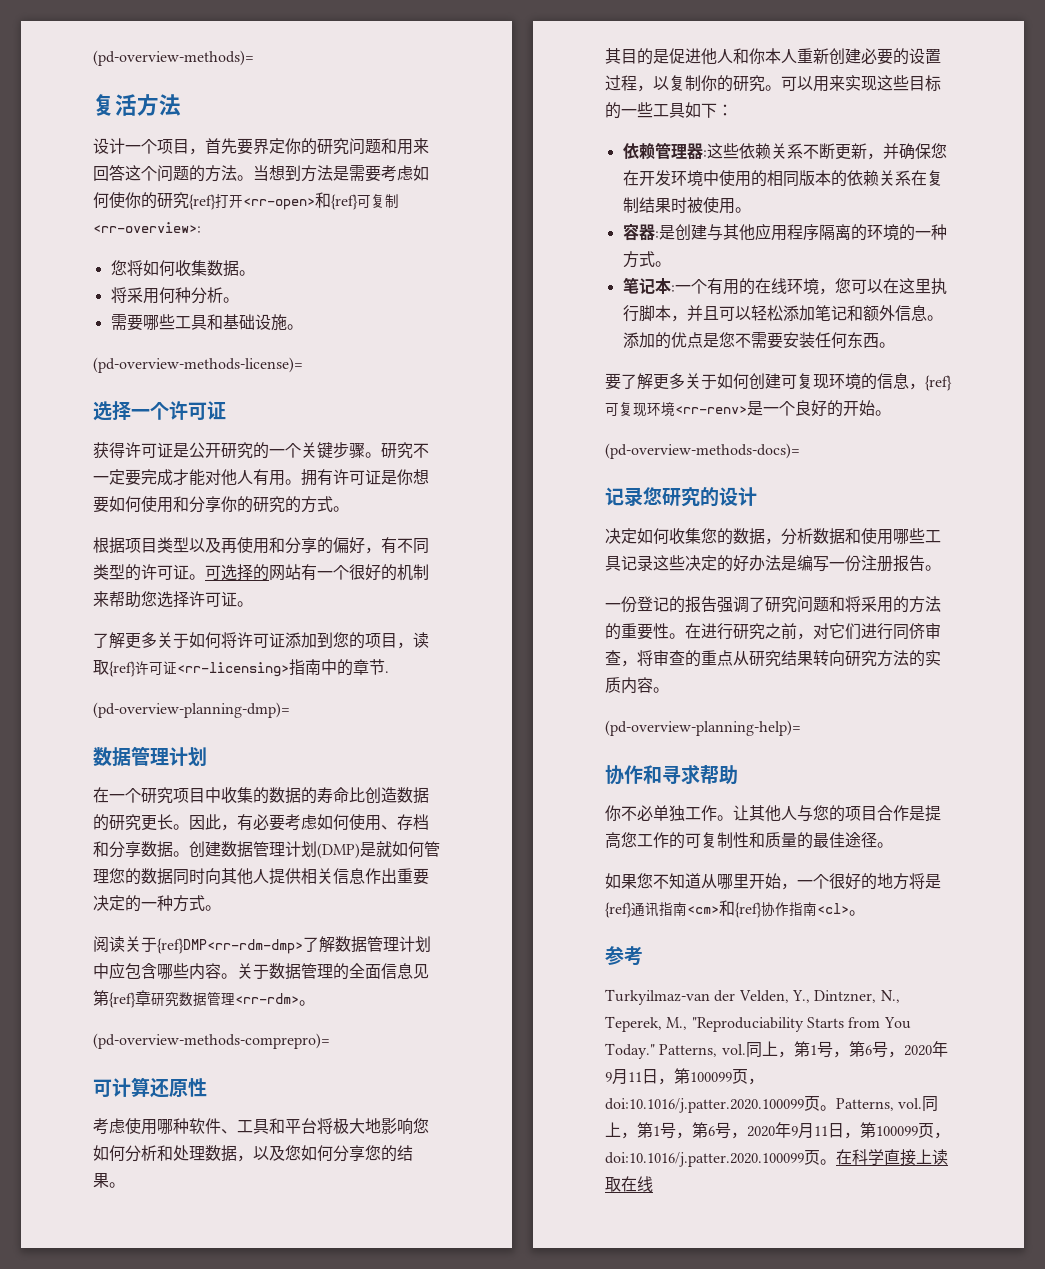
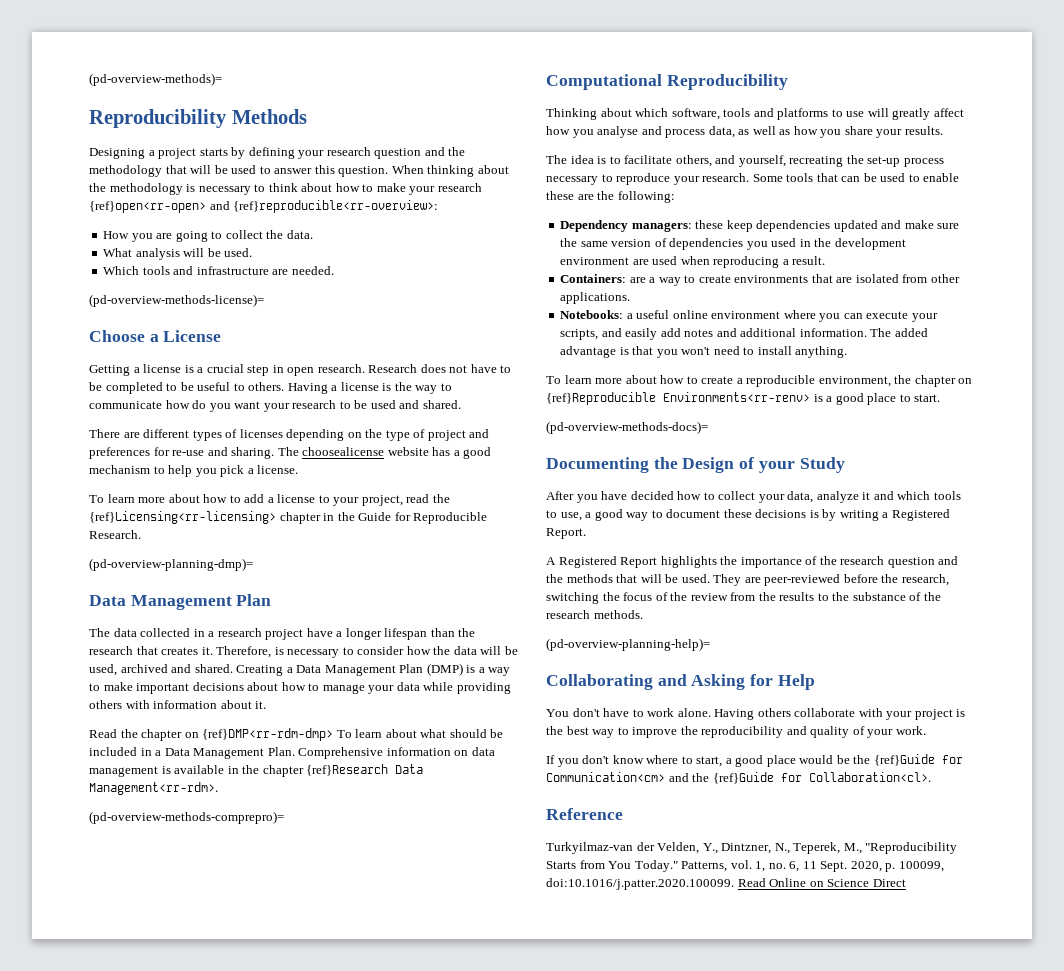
[93,94,181,116] [93,138,429,155] [93,165,429,182] [93,192,399,210] [93,222,201,233] [110,260,255,277] [110,287,239,304] [110,314,303,331] [93,357,303,373] [93,401,226,421] [93,442,429,459] [93,469,429,486] [93,496,349,513] [93,537,429,554] [93,564,429,581] [93,591,253,608] [93,632,429,649] [93,659,389,677] [93,702,290,718] [93,746,207,766] [93,787,429,804] [93,814,429,831] [93,841,440,859] [93,868,429,885] [93,895,221,912] [93,936,431,954] [93,962,429,980] [93,990,315,1008] [93,1033,330,1049] [93,1077,207,1098] [93,1118,429,1135] [93,1145,413,1162] [93,1173,125,1188] [605,48,941,65] [605,75,941,92] [605,102,733,119] [622,142,947,160] [622,170,943,187] [622,197,751,214] [622,223,947,241] [622,251,671,268] [622,277,947,295] [622,305,943,322] [622,332,895,349] [605,373,952,391] [605,400,891,417] [605,443,800,459] [605,487,757,507] [605,528,941,545] [605,555,941,572] [605,596,941,613] [605,623,941,640] [605,650,941,667] [605,677,669,694] [605,720,801,736] [605,764,738,785] [605,805,941,822] [605,832,893,849] [605,873,941,890] [605,900,865,918] [605,946,643,966] 复活方法 // 设计一个项目，首先要界定你的研究问题和用来回答这个问题的方法。当想到方法是需要考虑如何使你的研究{ref}打开<rr-open>和{ref}可复制<rr-overview>: // 您将如何收集数据。 // 将采用何种分析。 // 需要哪些工具和基础设施。 // (pd-overview-methods-license)= // 选择一个许可证 // 获得许可证是公开研究的一个关键步骤。研究不一定要完成才能对他人有用。拥有许可证是你想要如何使用和分享你的研究的方式。 // 根据项目类型以及再使用和分享的偏好，有不同类型的许可证。可选择的网站有一个很好的机制来帮助您选择许可证。 // 了解更多关于如何将许可证添加到您的项目，读取{ref}许可证<rr-licensing>指南中的章节. // (pd-overview-planning-dmp)= // 数据管理计划 // 在一个研究项目中收集的数据的寿命比创造数据的研究更长。因此，有必要考虑如何使用、存档和分享数据。创建数据管理计划(DMP)是就如何管理您的数据同时向其他人提供相关信息作出重要决定的一种方式。 // 阅读关于{ref}DMP<rr-rdm-dmp>了解数据管理计划中应包含哪些内容。关于数据管理的全面信息见第{ref}章研究数据管理<rr-rdm>。 // (pd-overview-methods-comprepro)= // 可计算还原性 // 考虑使用哪种软件、工具和平台将极大地影响您如何分析和处理数据，以及您如何分享您的结果。 // 其目的是促进他人和你本人重新创建必要的设置过程，以复制你的研究。可以用来实现这些目标的一些工具如下： // 依赖管理器:这些依赖关系不断更新，并确保您在开发环境中使用的相同版本的依赖关系在复制结果时被使用。 // 容器:是创建与其他应用程序隔离的环境的一种方式。 // 笔记本:一个有用的在线环境，您可以在这里执行脚本，并且可以轻松添加笔记和额外信息。添加的优点是您不需要安装任何东西。 // 要了解更多关于如何创建可复现环境的信息，{ref}可复现环境<rr-renv>是一个良好的开始。 // (pd-overview-methods-docs)= // 记录您研究的设计 // 决定如何收集您的数据，分析数据和使用哪些工具记录这些决定的好办法是编写一份注册报告。 // 一份登记的报告强调了研究问题和将采用的方法的重要性。在进行研究之前，对它们进行同侪审查，将审查的重点从研究结果转向研究方法的实质内容。 // (pd-overview-planning-help)= // 协作和寻求帮助 // 你不必单独工作。让其他人与您的项目合作是提高您工作的可复制性和质量的最佳途径。 // 如果您不知道从哪里开始，一个很好的地方将是{ref}通讯指南<cm>和{ref}协作指南<cl>。 // 参考 -> [89,109,307,128] [89,147,466,159] [89,165,509,177] [89,183,482,195] [89,200,439,213] [103,230,313,242] [103,248,253,260] [103,266,334,275] [89,294,264,307] [89,330,222,342] [89,364,512,376] [89,382,452,394] [89,400,461,412] [89,429,490,441] [89,447,492,459] [89,465,299,477] [89,494,450,506] [89,511,488,524] [89,530,141,539] [89,558,253,571] [89,594,272,610] [89,628,476,640] [89,646,518,658] [89,663,511,676] [89,682,511,694] [89,700,267,709] [89,728,504,741] [89,747,495,759] [89,764,424,777] [89,782,218,795] [89,811,284,824] [546,74,788,90] [546,108,964,120] [546,126,943,138] [546,155,944,167] [546,173,960,185] [546,191,675,203] [560,220,960,232] [560,238,906,250] [560,256,826,268] [560,274,960,286] [560,292,631,304] [560,310,938,322] [560,328,928,340] [560,346,848,358] [546,375,973,387] [546,392,941,405] [546,421,708,434] [546,457,845,473] [546,491,961,503] [546,509,950,521] [546,528,586,539] [546,556,959,568] [546,574,949,586] [546,592,941,604] [546,610,643,619] [546,638,710,651] [546,674,815,690] [546,708,966,720] [546,726,926,738] [546,754,963,767] [546,772,931,784] [546,808,623,820] Reproducibility Methods // Designing a project starts by defining your research question and the methodology that will be used to answer this question. When thinking about the methodology is necessary to think about how to make your research {ref}open<rr-open> and {ref}reproducible<rr-overview>: // How you are going to collect the data. // What analysis will be used. // Which tools and infrastructure are needed. // (pd-overview-methods-license)= // Choose a License // Getting a license is a crucial step in open research. Research does not have to be completed to be useful to others. Having a license is the way to communicate how do you want your research to be used and shared. // There are different types of licenses depending on the type of project and preferences for re-use and sharing. The choosealicense website has a good mechanism to help you pick a license. // To learn more about how to add a license to your project, read the {ref}Licensing<rr-licensing> chapter in the Guide for Reproducible Research. // (pd-overview-planning-dmp)= // Data Management Plan // The data collected in a research project have a longer lifespan than the research that creates it. Therefore, is necessary to consider how the data will be used, archived and shared. Creating a Data Management Plan (DMP) is a way to make important decisions about how to manage your data while providing others with information about it. // Read the chapter on {ref}DMP<rr-rdm-dmp> To learn about what should be included in a Data Management Plan. Comprehensive information on data management is available in the chapter {ref}Research Data Management<rr-rdm>. // (pd-overview-methods-comprepro)= // Computational Reproducibility // Thinking about which software, tools and platforms to use will greatly affect how you analyse and process data, as well as how you share your results. // The idea is to facilitate others, and yourself, recreating the set-up process necessary to reproduce your research. Some tools that can be used to enable these are the following: // Dependency managers: these keep dependencies updated and make sure the same version of dependencies you used in the development environment are used when reproducing a result. // Containers: are a way to create environments that are isolated from other applications. // Notebooks: a useful online environment where you can execute your scripts, and easily add notes and additional information. The added advantage is that you won't need to install anything. // To learn more about how to create a reproducible environment, the chapter on {ref}Reproducible Environments<rr-renv> is a good place to start. // (pd-overview-methods-docs)= // Documenting the Design of your Study // After you have decided how to collect your data, analyze it and which tools to use, a good way to document these decisions is by writing a Registered Report. // A Registered Report highlights the importance of the research question and the methods that will be used. They are peer-reviewed before the research, switching the focus of the review from the results to the substance of the research methods. // (pd-overview-planning-help)= // Collaborating and Asking for Help // You don't have to work alone. Having others collaborate with your project is the best way to improve the reproducibility and quality of your work. // If you don't know where to start, a good place would be the {ref}Guide for Communication<cm> and the {ref}Guide for Collaboration<cl>. // Reference
[691,1017,804,1032] "Reproduciability -> [865,842,958,854] "Reproducibility
[745,1041,948,1058] [605,1068,764,1085] [605,1096,939,1113] [605,1122,950,1139] [605,1149,948,1167] [605,1176,653,1192] 同上，第1号，第6号，2020年9月11日，第100099页，doi:10.1016/j.patter.2020.100099页。Patterns, vol.同上，第1号，第6号，2020年9月11日，第100099页，doi:10.1016/j.patter.2020.100099页。在科学直接上读取在线 -> [755,861,944,872] [546,878,906,890] 1, no. 6, 11 Sept. 2020, p. 100099, doi:10.1016/j.patter.2020.100099. Read Online on Science Direct

